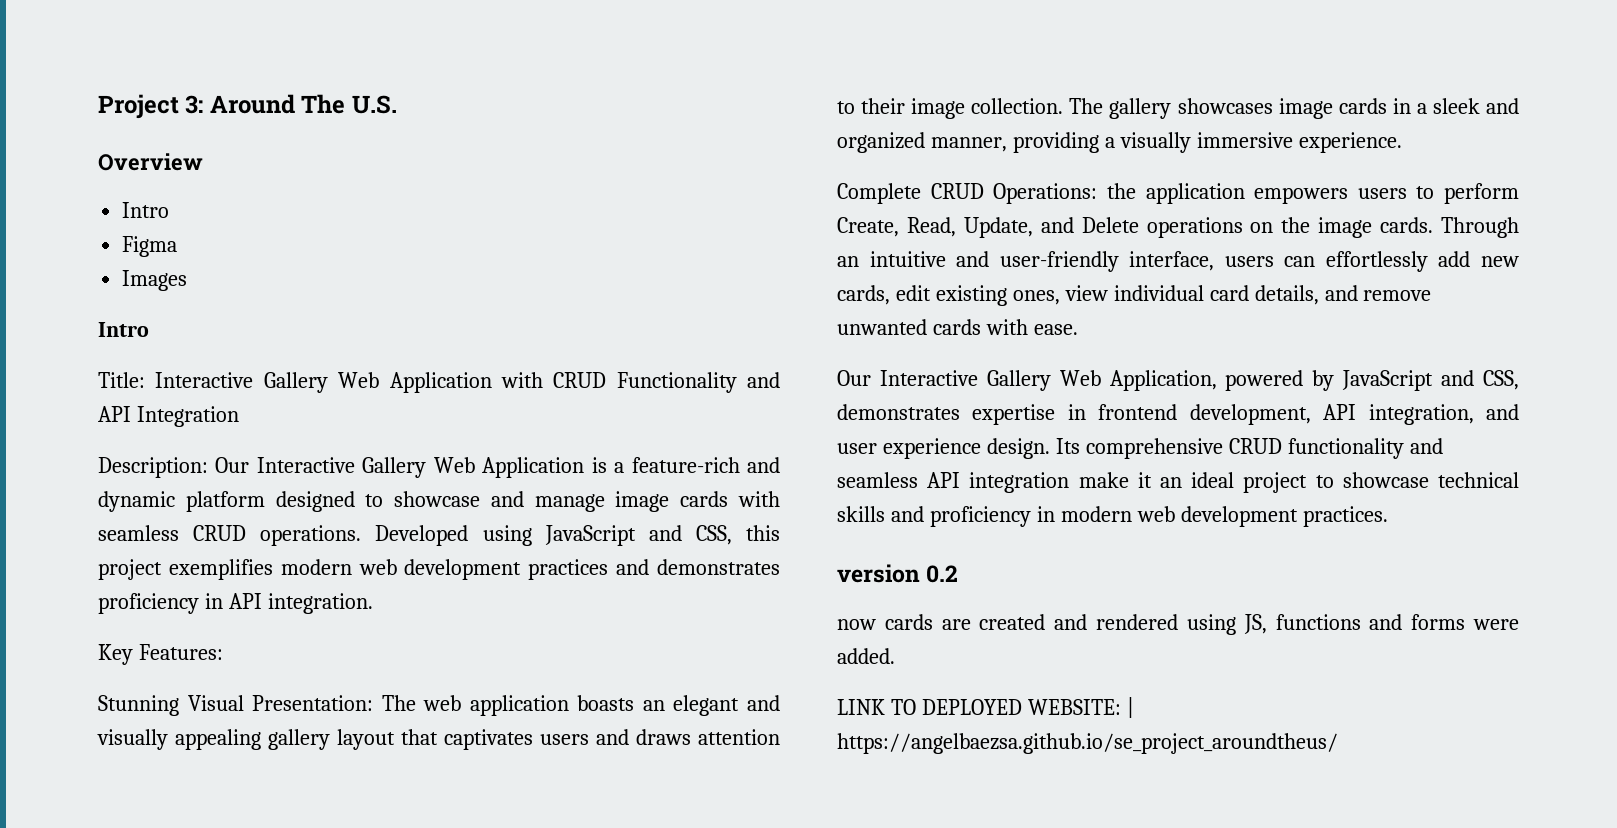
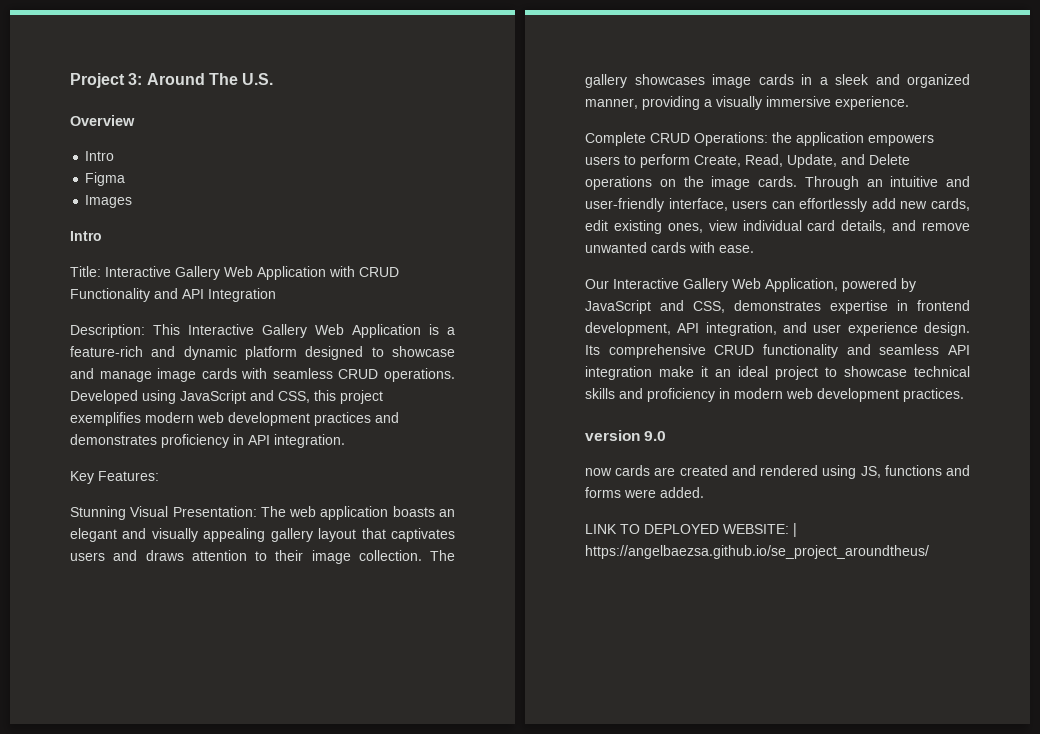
[215,457,250,473] Our -> [153,324,180,335] This
[926,565,959,583] 0.2 -> [644,431,667,441] 9.0

